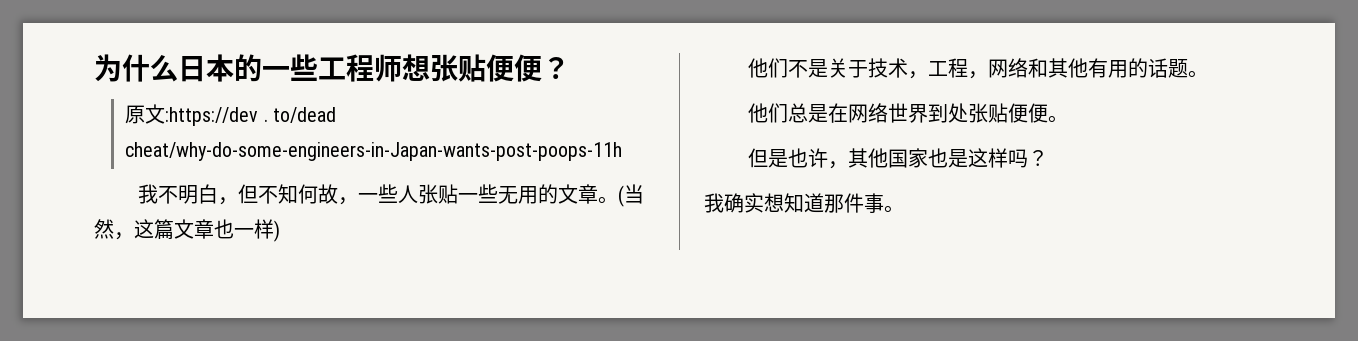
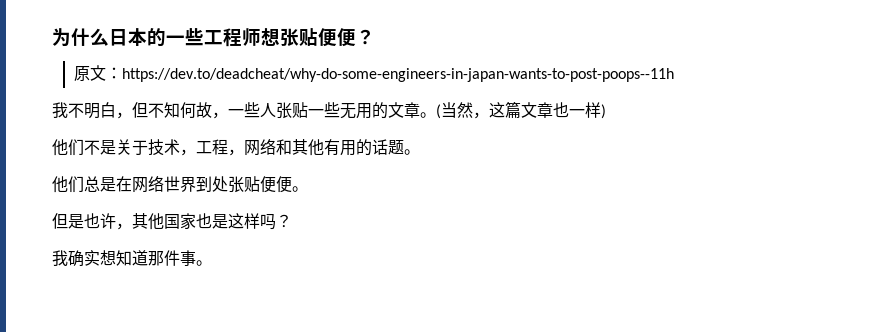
[165,107,336,126] [125,142,623,161] :https://dev . to/dead cheat/why-do-some-engineers-in-Japan-wants-post-poops-11h -> [105,67,674,82] ：https://dev.to/deadcheat/why-do-some-engineers-in-japan-wants-to-post-poops--11h

